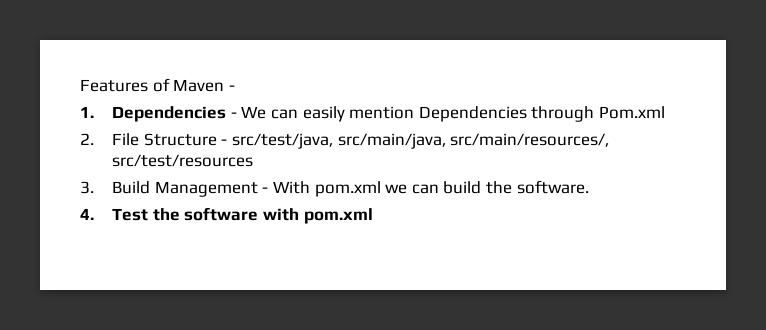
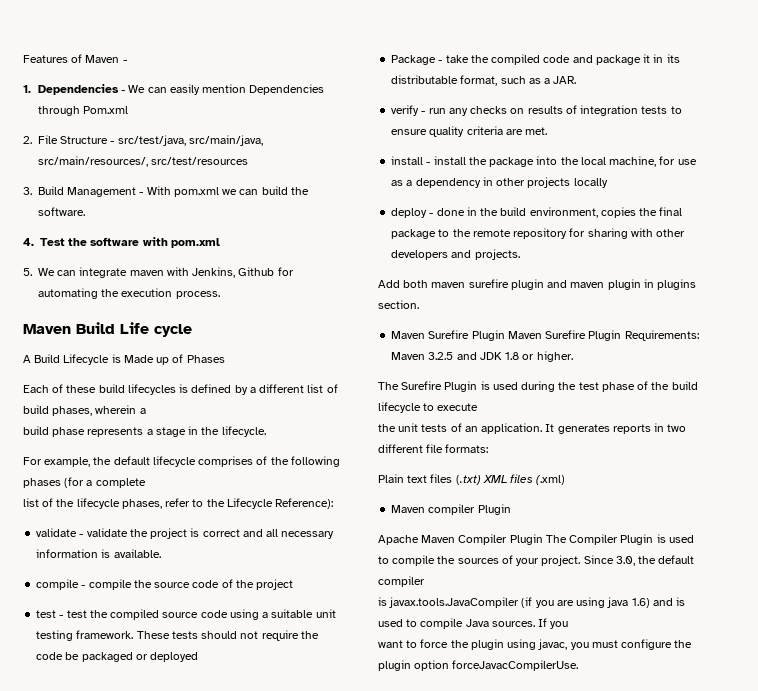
(373, 216) none -> [23,267,294,278] [38,288,220,299] [23,322,192,337] [23,354,225,365] [23,384,338,395] [23,405,146,416] [23,426,266,437] [23,456,340,467] [23,477,146,488] [23,498,334,509] [36,528,335,539] [36,549,161,558] [36,579,294,590] [36,609,336,620] [36,630,319,641] [36,652,199,662] [391,54,680,65] [391,75,577,86] [391,105,682,116] [391,126,548,137] [391,156,697,167] [391,177,608,188] [391,207,683,218] [391,228,686,239] [391,249,520,260] [378,279,697,290] [378,300,419,309] [391,330,699,341] [391,351,573,362] [378,381,698,392] [378,402,479,413] [378,423,687,434] [378,444,489,453] [378,474,566,485] [391,504,511,515] [378,534,694,545] [378,555,695,566] [378,576,425,587] [378,597,686,608] [378,618,569,629] [378,639,693,650] [378,660,579,671] // 5. We can integrate maven with Jenkins, Github for automating the execution process. // Maven Build Life cycle // A Build Lifecycle is Made up of Phases // Each of these build lifecycles is defined by a different list of build phases, wherein a // build phase represents a stage in the lifecycle. // For example, the default lifecycle comprises of the following phases (for a complete // list of the lifecycle phases, refer to the Lifecycle Reference): // validate - validate the project is correct and all necessary information is available. // compile - compile the source code of the project // test - test the compiled source code using a suitable unit testing framework. These tests should not require the code be packaged or deployed // Package - take the compiled code and package it in its distributable format, such as a JAR. // verify - run any checks on results of integration tests to ensure quality criteria are met. // install - install the package into the local machine, for use as a dependency in other projects locally // deploy - done in the build environment, copies the final package to the remote repository for sharing with other developers and projects. // Add both maven surefire plugin and maven plugin in plugins section. // Maven Surefire Plugin Maven Surefire Plugin Requirements: Maven 3.2.5 and JDK 1.8 or higher. // The Surefire Plugin is used during the test phase of the build lifecycle to execute // the unit tests of an application. It generates reports in two different file formats: // Plain text files (.txt) XML files (.xml) // Maven compiler Plugin // Apache Maven Compiler Plugin The Compiler Plugin is used to compile the sources of your project. Since 3.0, the default compiler // is javax.tools.JavaCompiler (if you are using java 1.6) and is used to compile Java sources. If you // want to force the plugin using javac, you must configure the plugin option forceJavacCompilerUse.

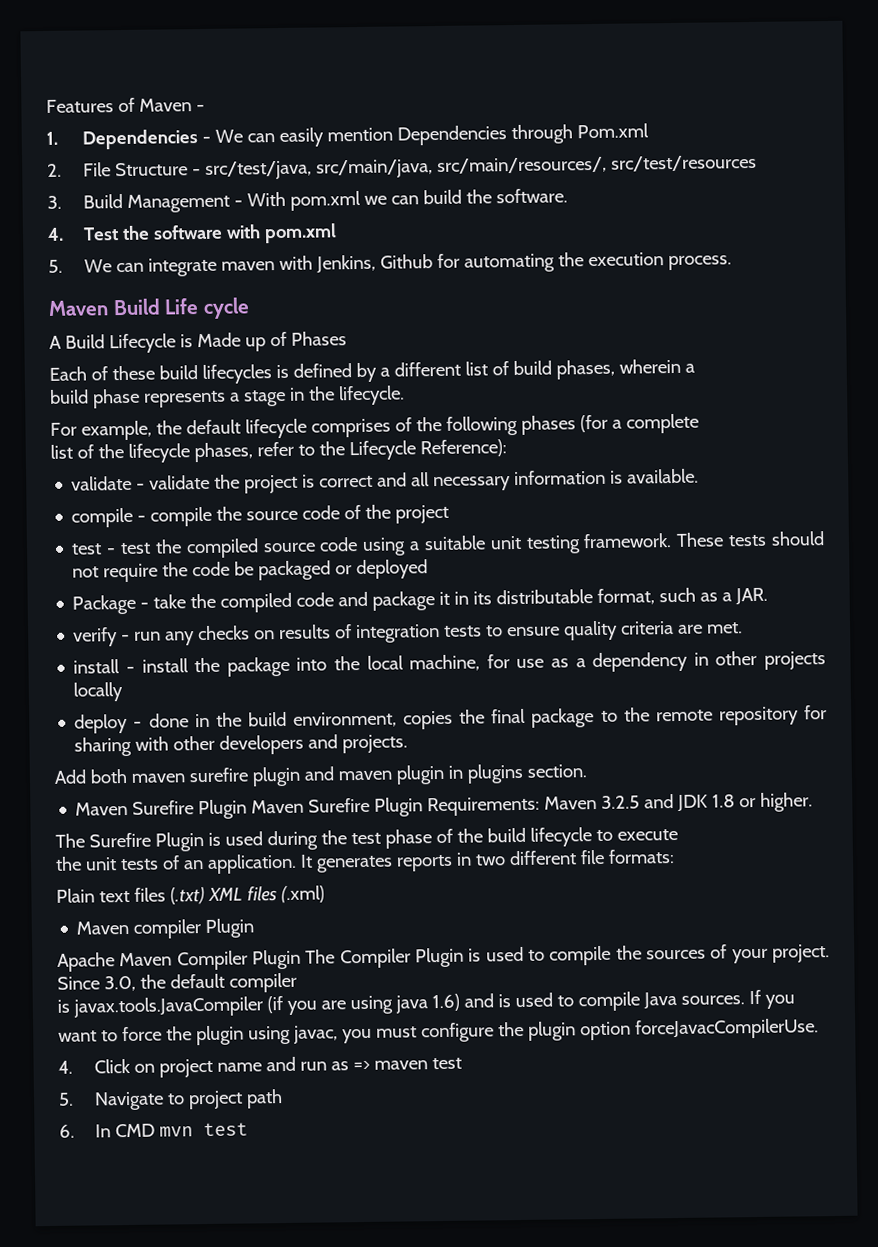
(579, 665) none -> [58,1056,462,1078] [58,1089,283,1111] [59,1122,248,1138] // 4. Click on project name and run as => maven test // 5. Navigate to project path // 6. In CMD mvn test

